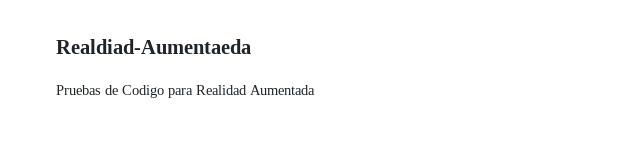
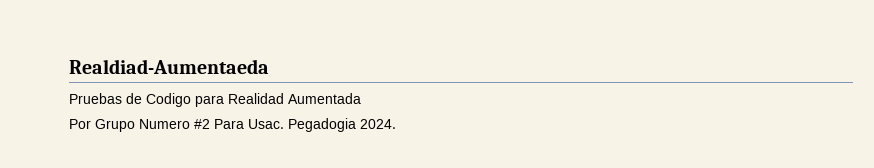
(315, 90) none -> [69,118,396,132] // Por Grupo Numero #2 Para Usac. Pegadogia 2024.

